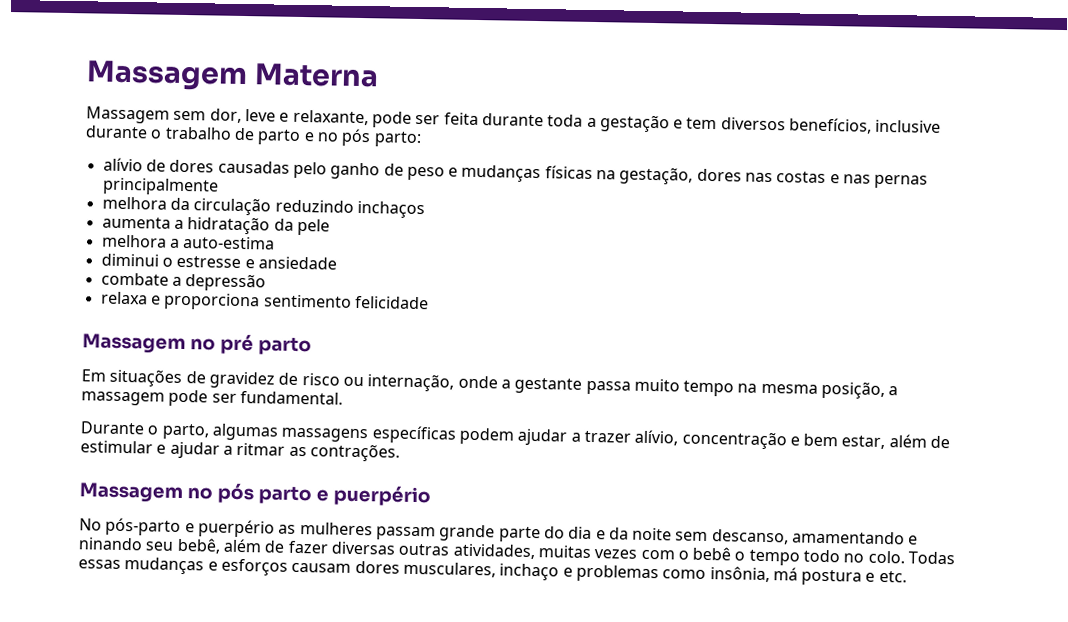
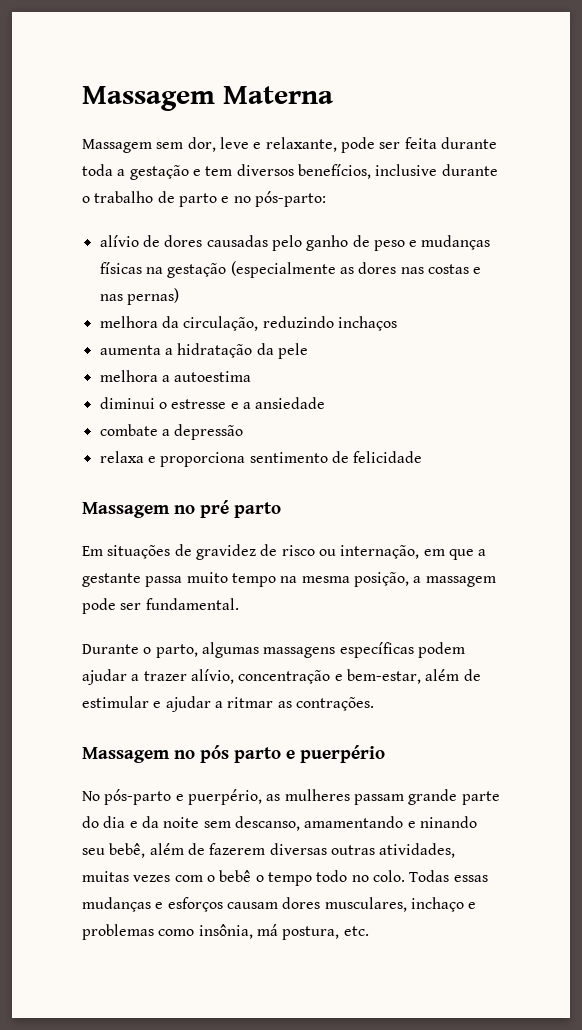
[341,128,422,148] pós parto: -> [254,191,326,207] pós-parto:
[619,166,694,185] gestação, -> [167,261,354,278] gestação (especialmente as
[874,174,929,189] [101,177,219,196] pernas principalmente -> [126,288,179,305] pernas)
[193,197,272,216] circulação -> [183,316,259,331] circulação,
[183,235,276,250] auto-estima -> [174,371,252,382] autoestima
(255, 264) none -> [242,402,251,409] a
(352, 301) none -> [331,451,349,463] de
[457,375,498,389] onde -> [423,549,474,560] em que
[803,433,886,450] bem estar, -> [346,669,421,684] bem-estar,
[197,519,275,538] puerpério -> [187,789,262,805] puerpério,
[287,540,329,554] fazer -> [209,843,266,855] fazerem
[801,569,876,586] postura e -> [282,926,340,940] postura,

